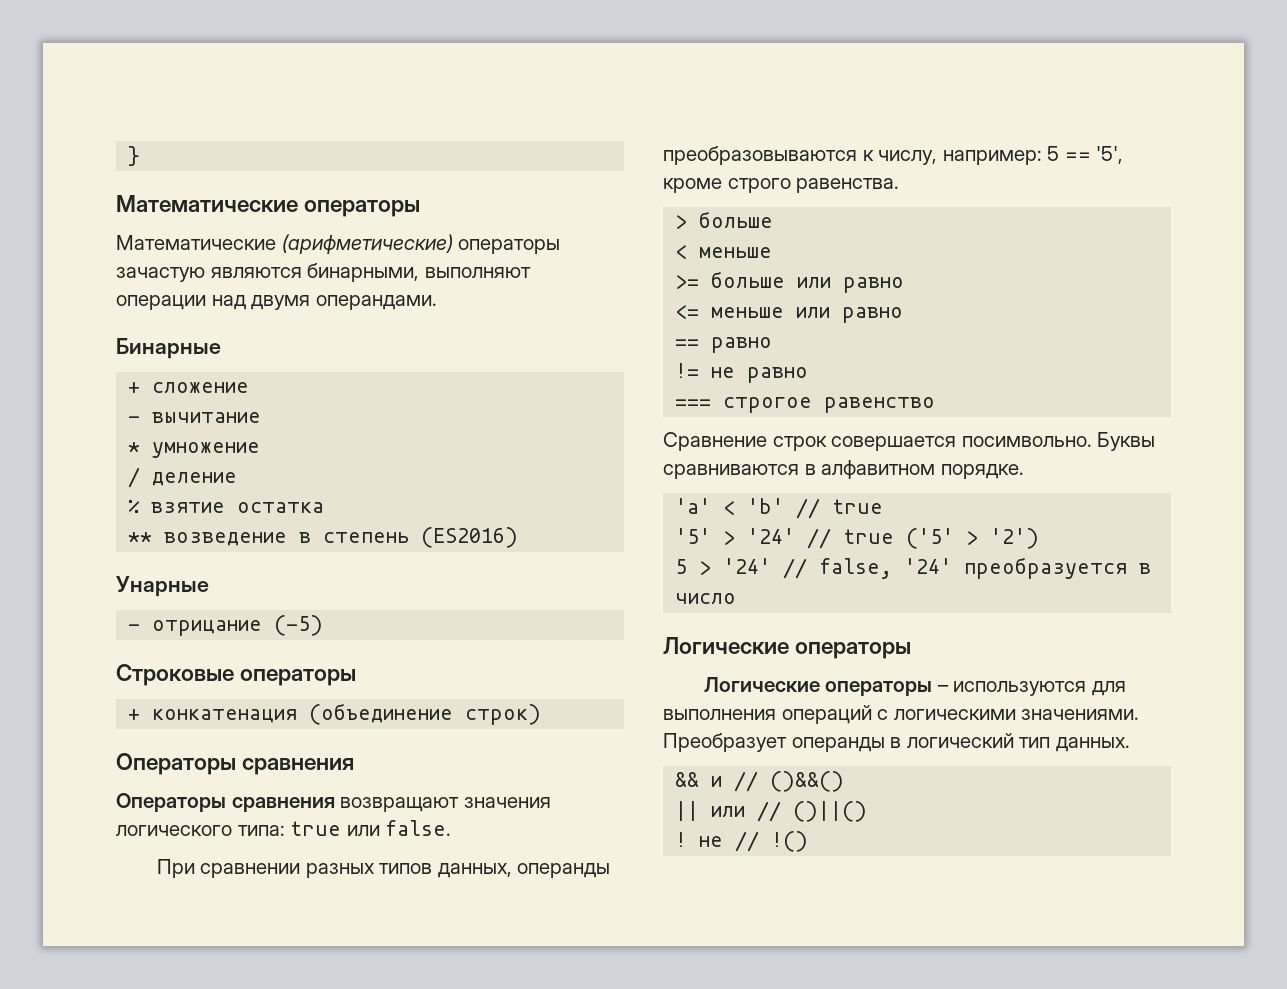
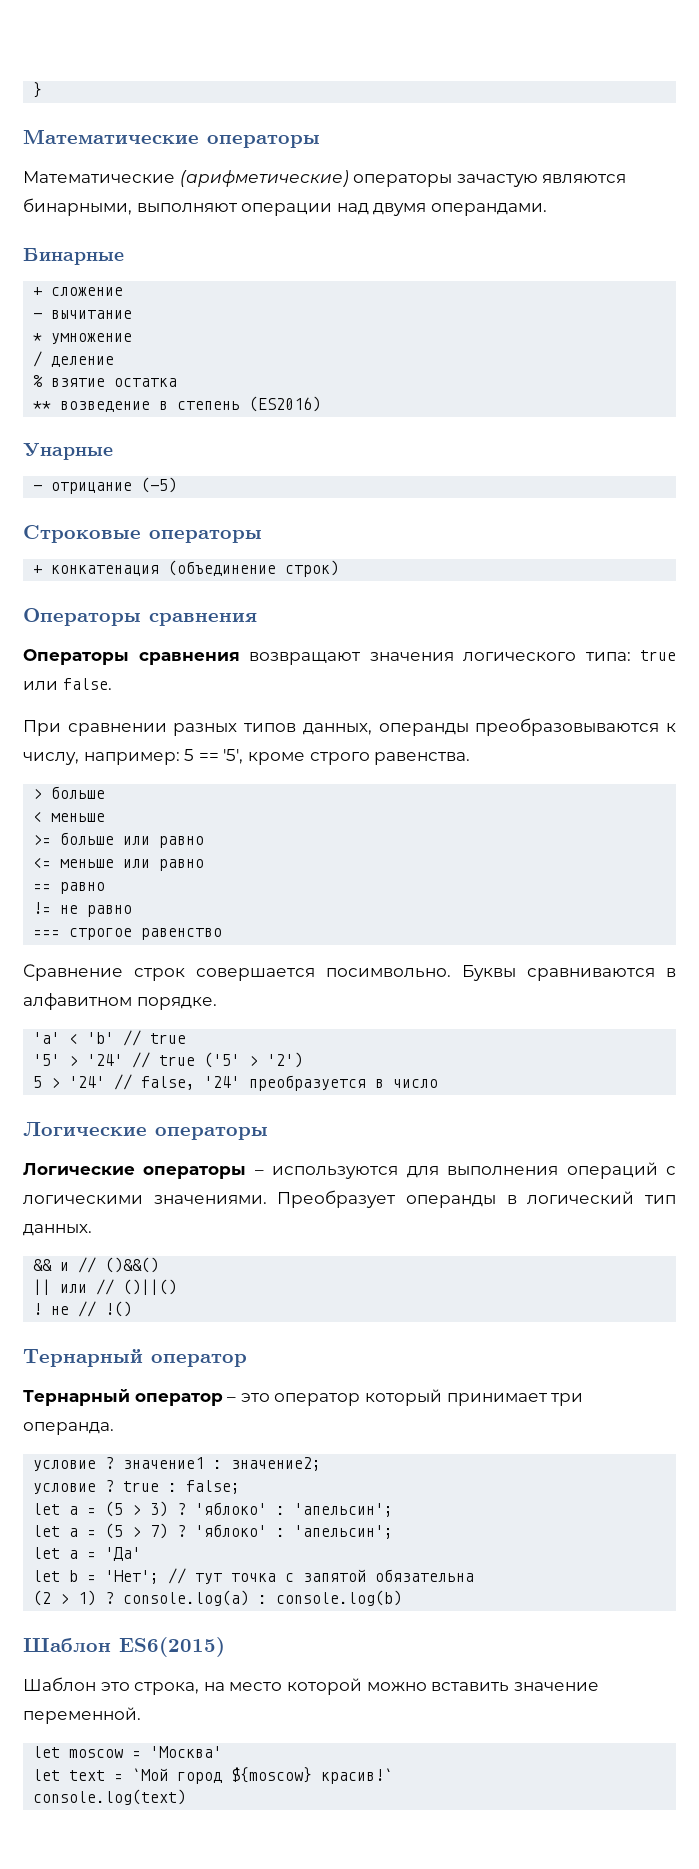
(809, 841) none -> [23,1349,247,1367] [23,1389,584,1406] [23,1422,114,1435] [33,1457,322,1472] [33,1480,241,1495] [33,1501,394,1517] [33,1523,394,1539] [33,1547,142,1561] [33,1568,475,1585] [33,1590,403,1606] [23,1637,225,1657] [23,1677,599,1695] [23,1707,141,1724] [33,1746,223,1758] [33,1767,394,1784] [33,1789,187,1805] // Тернарный оператор // Тернарный оператор – это оператор который принимает три операнда. // условие ? значение1 : значение2; // условие ? true : false; // let a = (5 > 3) ? 'яблоко' : 'апельсин'; // let a = (5 > 7) ? 'яблоко' : 'апельсин'; // let a = 'Да' // let b = 'Нет'; // тут точка с запятой обязательна // (2 > 1) ? console.log(a) : console.log(b) // Шаблон ES6(2015) // Шаблон это строка, на место которой можно вставить значение переменной. // let moscow = 'Москва' // let text = `Мой город ${moscow} красив!` // console.log(text)

